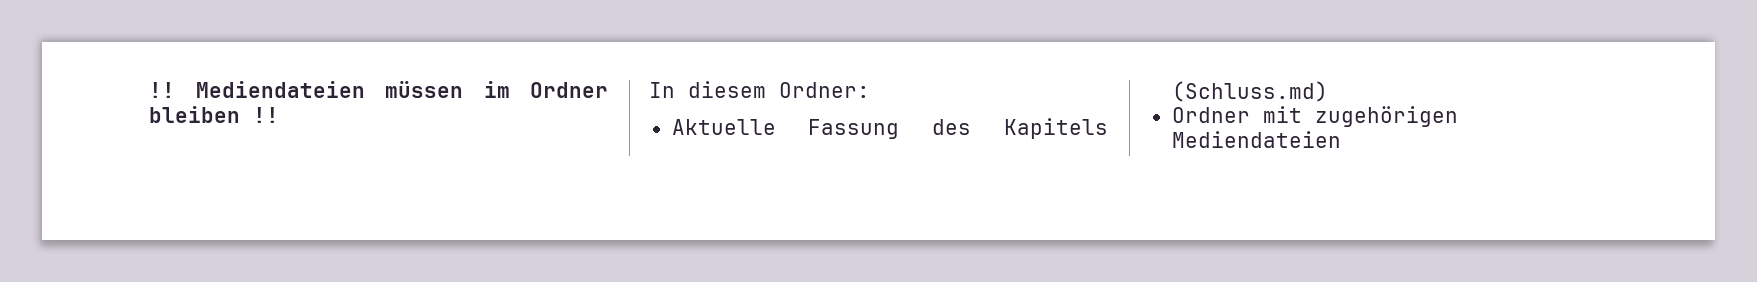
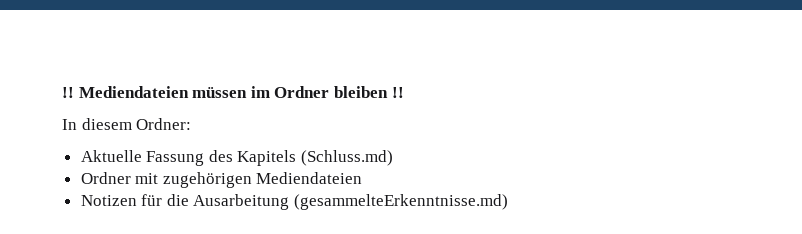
(1341, 139) none -> [80,194,509,210] // Notizen für die Ausarbeitung (gesammelteErkenntnisse.md)

